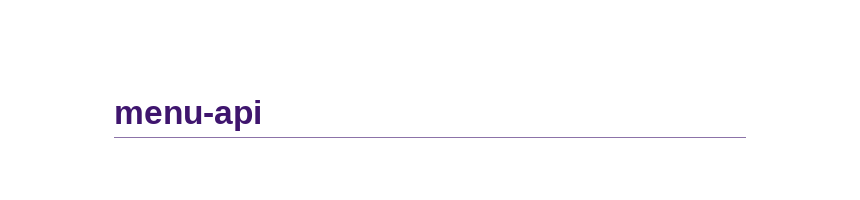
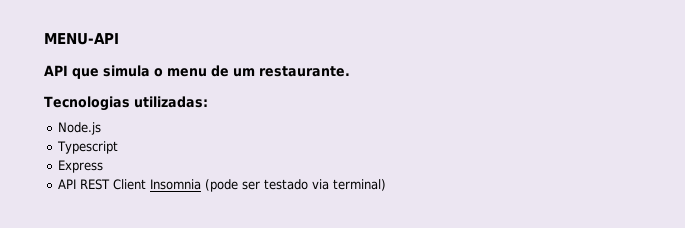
[114,100,262,131] menu-api -> [44,33,119,45] [44,65,350,79] [44,96,208,111] [58,122,102,135] [57,141,119,154] [58,160,104,173] [58,179,387,192] MENU-API // API que simula o menu de um restaurante. // Tecnologias utilizadas: // Node.js // Typescript // Express // API REST Client Insomnia (pode ser testado via terminal)

